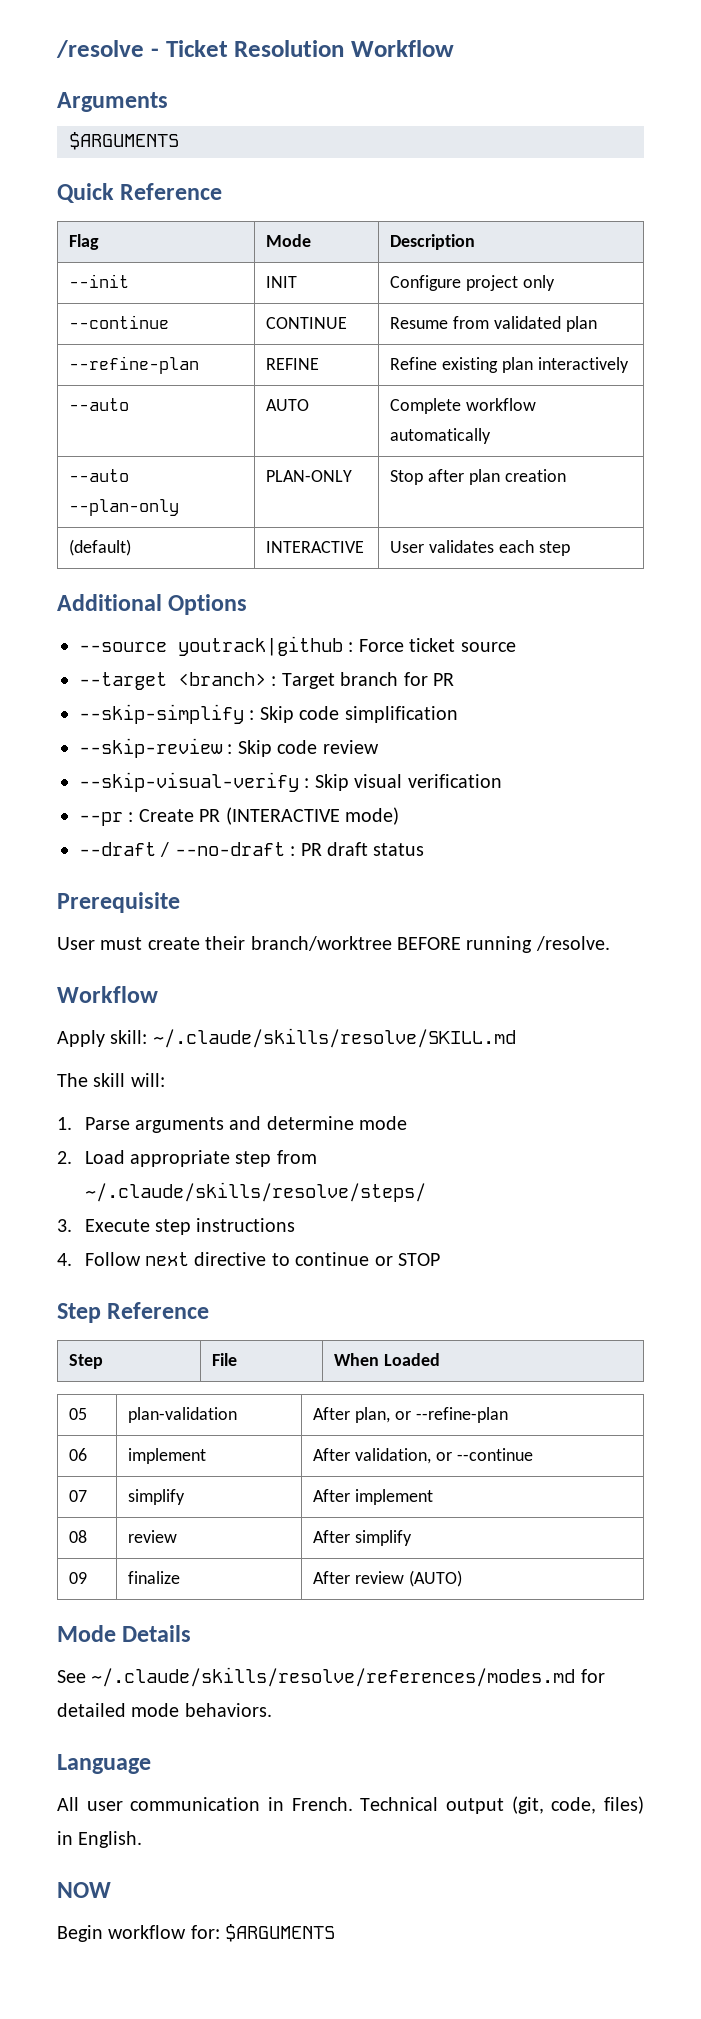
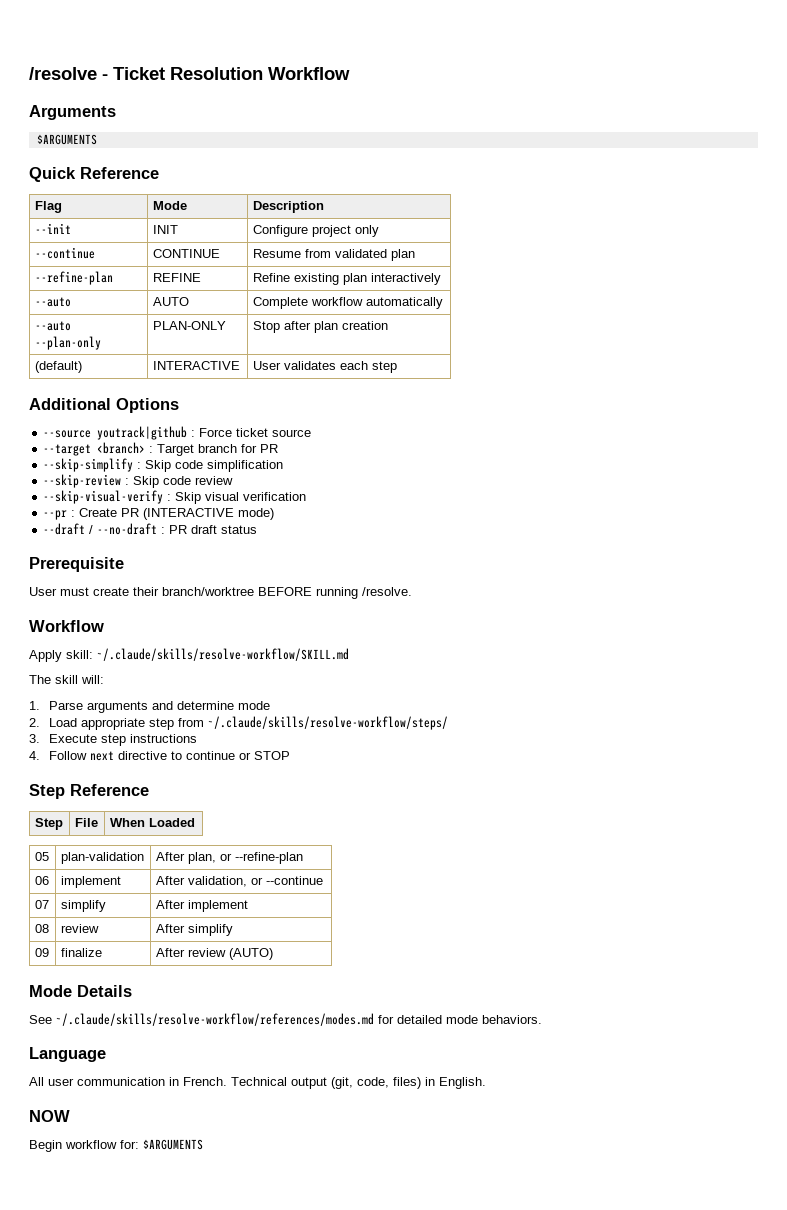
[152,1028,516,1048] ~/.claude/skills/resolve/SKILL.md -> [97,648,349,661] ~/.claude/skills/resolve-workflow/SKILL.md
[84,1182,426,1202] ~/.claude/skills/resolve/steps/ -> [207,716,448,730] ~/.claude/skills/resolve-workflow/steps/
[91,1667,576,1687] ~/.claude/skills/resolve/references/modes.md -> [56,1013,374,1026] ~/.claude/skills/resolve-workflow/references/modes.md

